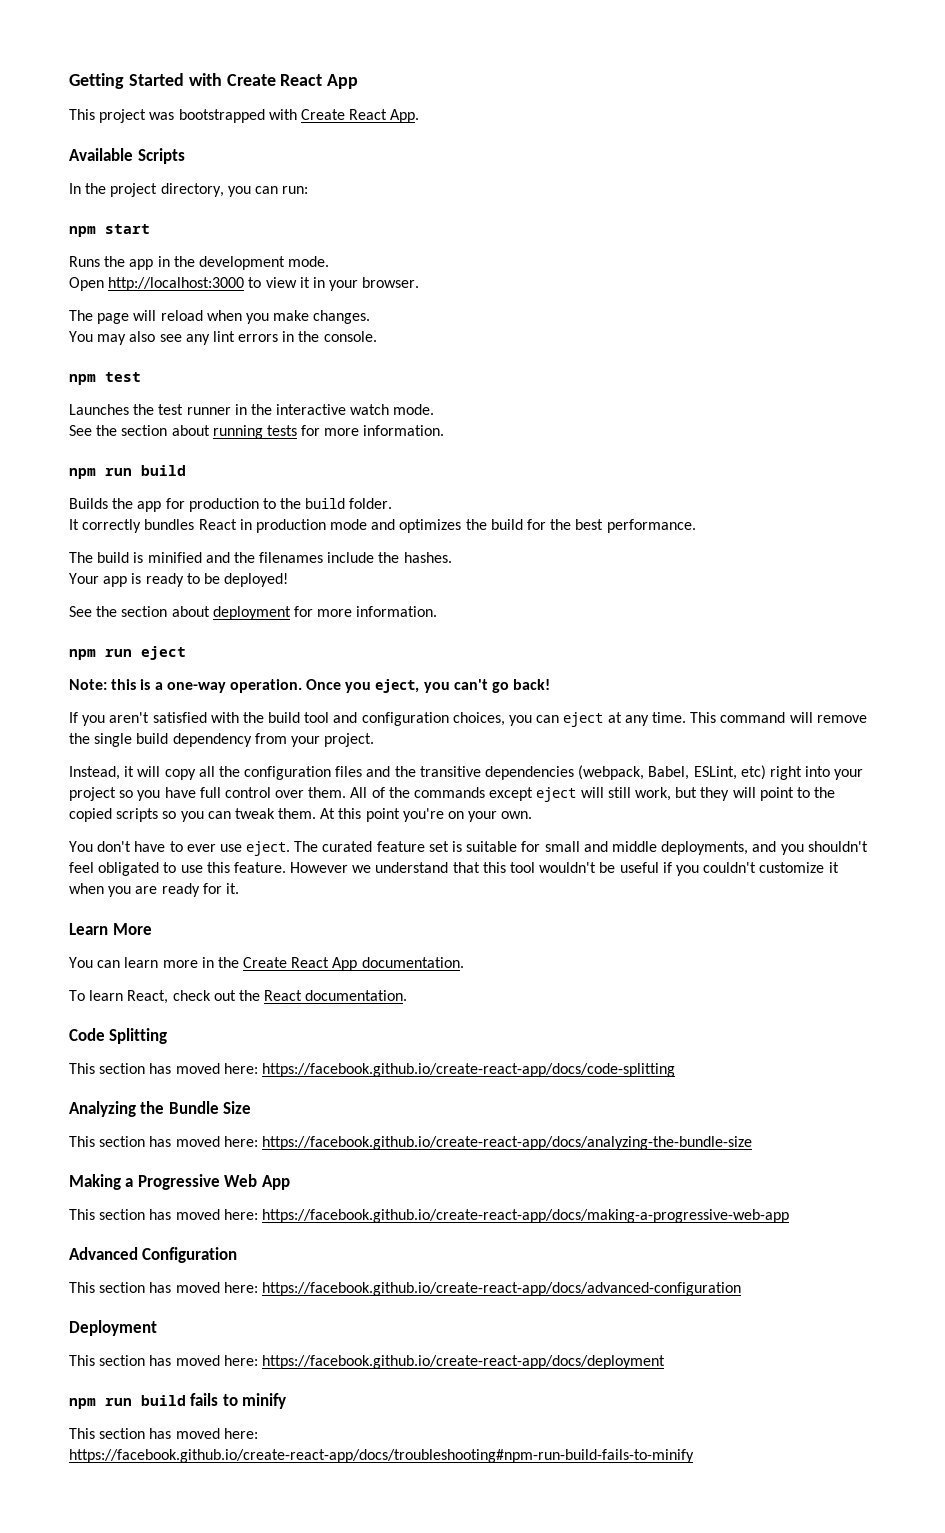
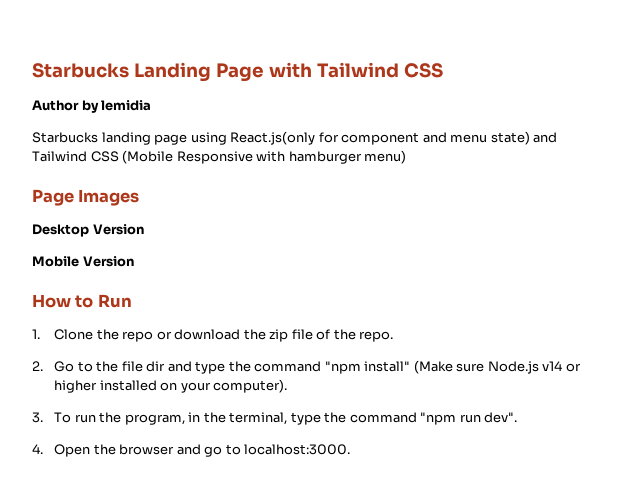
[69,73,359,89] [69,109,420,123] [69,148,185,164] [69,183,309,197] [69,224,150,237] [69,256,330,270] [69,277,420,291] [69,310,371,324] [69,331,377,345] [69,372,141,385] [69,404,435,415] [69,425,445,439] [69,465,186,479] [69,498,393,512] [69,519,696,533] [69,552,452,563] [69,573,289,587] [69,606,438,620] [69,646,186,660] [69,679,551,693] [69,712,867,727] [69,733,375,747] [69,765,864,780] [69,787,836,802] [69,808,533,822] [69,841,868,856] [69,862,839,876] [69,883,239,897] [69,923,152,935] [69,957,464,971] [69,990,408,1004] [69,1028,168,1044] [69,1063,675,1077] [69,1101,252,1117] [69,1136,752,1150] [69,1174,290,1190] [69,1209,789,1223] [69,1247,238,1263] [69,1282,741,1296] [69,1320,157,1336] [69,1355,665,1369] [69,1393,287,1409] [69,1428,258,1439] [69,1449,694,1463] Getting Started with Create React App // This project was bootstrapped with Create React App. // Available Scripts // In the project directory, you can run: // npm start // Runs the app in the development mode. // Open http://localhost:3000 to view it in your browser. // The page will reload when you make changes. // You may also see any lint errors in the console. // npm test // Launches the test runner in the interactive watch mode. // See the section about running tests for more information. // npm run build // Builds the app for production to the build folder. // It correctly bundles React in production mode and optimizes the build for the best performance. // The build is minified and the filenames include the hashes. // Your app is ready to be deployed! // See the section about deployment for more information. // npm run eject // Note: this is a one-way operation. Once you eject, you can't go back! // If you aren't satisfied with the build tool and configuration choices, you can eject at any time. This command will remove the single build dependency from your project. // Instead, it will copy all the configuration files and the transitive dependencies (webpack, Babel, ESLint, etc) right into your project so you have full control over them. All of the commands except eject will still work, but they will point to the copied scripts so you can tweak them. At this point you're on your own. // You don't have to ever use eject. The curated feature set is suitable for small and middle deployments, and you shouldn't feel obligated to use this feature. However we understand that this tool wouldn't be useful if you couldn't customize it when you are ready for it. // Learn More // You can learn more in the Create React App documentation. // To learn React, check out the React documentation. // Code Splitting // This section has moved here: https://facebook.github.io/create-react-app/docs/code-splitting // Analyzing the Bundle Size // This section has moved here: https://facebook.github.io/create-react-app/docs/analyzing-the-bundle-size // Making a Progressive Web App // This section has moved here: https://facebook.github.io/create-react-app/docs/making-a-progressive-web-app // Advanced Configuration // This section has moved here: https://facebook.github.io/create-react-app/docs/advanced-configuration // Deployment // This section has moved here: https://facebook.github.io/create-react-app/docs/deployment // npm run build fails to minify // This section has moved here: https://facebook.github.io/create-react-app/docs/troubleshooting#npm-run-build-fails-to-minify -> [32,62,443,82] [32,100,152,113] [32,131,558,145] [32,150,407,164] [32,189,140,206] [32,224,144,237] [32,256,134,267] [32,294,132,308] [32,329,394,342] [32,360,581,374] [54,379,288,393] [32,412,518,425] [32,444,351,457] Starbucks Landing Page with Tailwind CSS // Author by lemidia // Starbucks landing page using React.js(only for component and menu state) and Tailwind CSS (Mobile Responsive with hamburger menu) // Page Images // Desktop Version // Mobile Version // How to Run // 1. Clone the repo or download the zip file of the repo. // 2. Go to the file dir and type the command "npm install" (Make sure Node.js v14 or higher installed on your computer). // 3. To run the program, in the terminal, type the command "npm run dev". // 4. Open the browser and go to localhost:3000.

